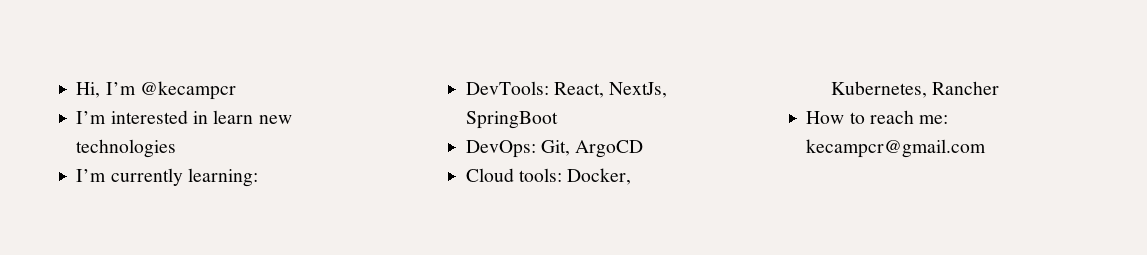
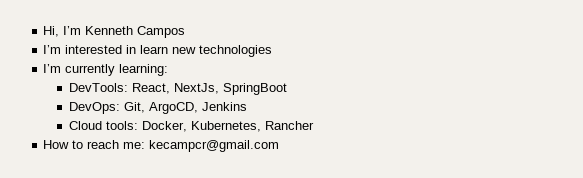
[139,81,236,100] @kecampcr -> [85,26,186,38] Kenneth Campos
[575,140,644,158] ArgoCD -> [149,102,248,114] ArgoCD, Jenkins

